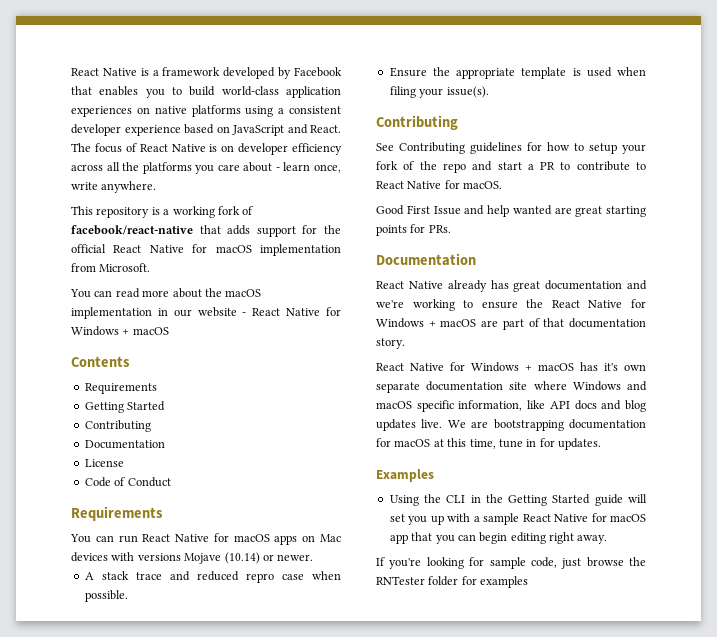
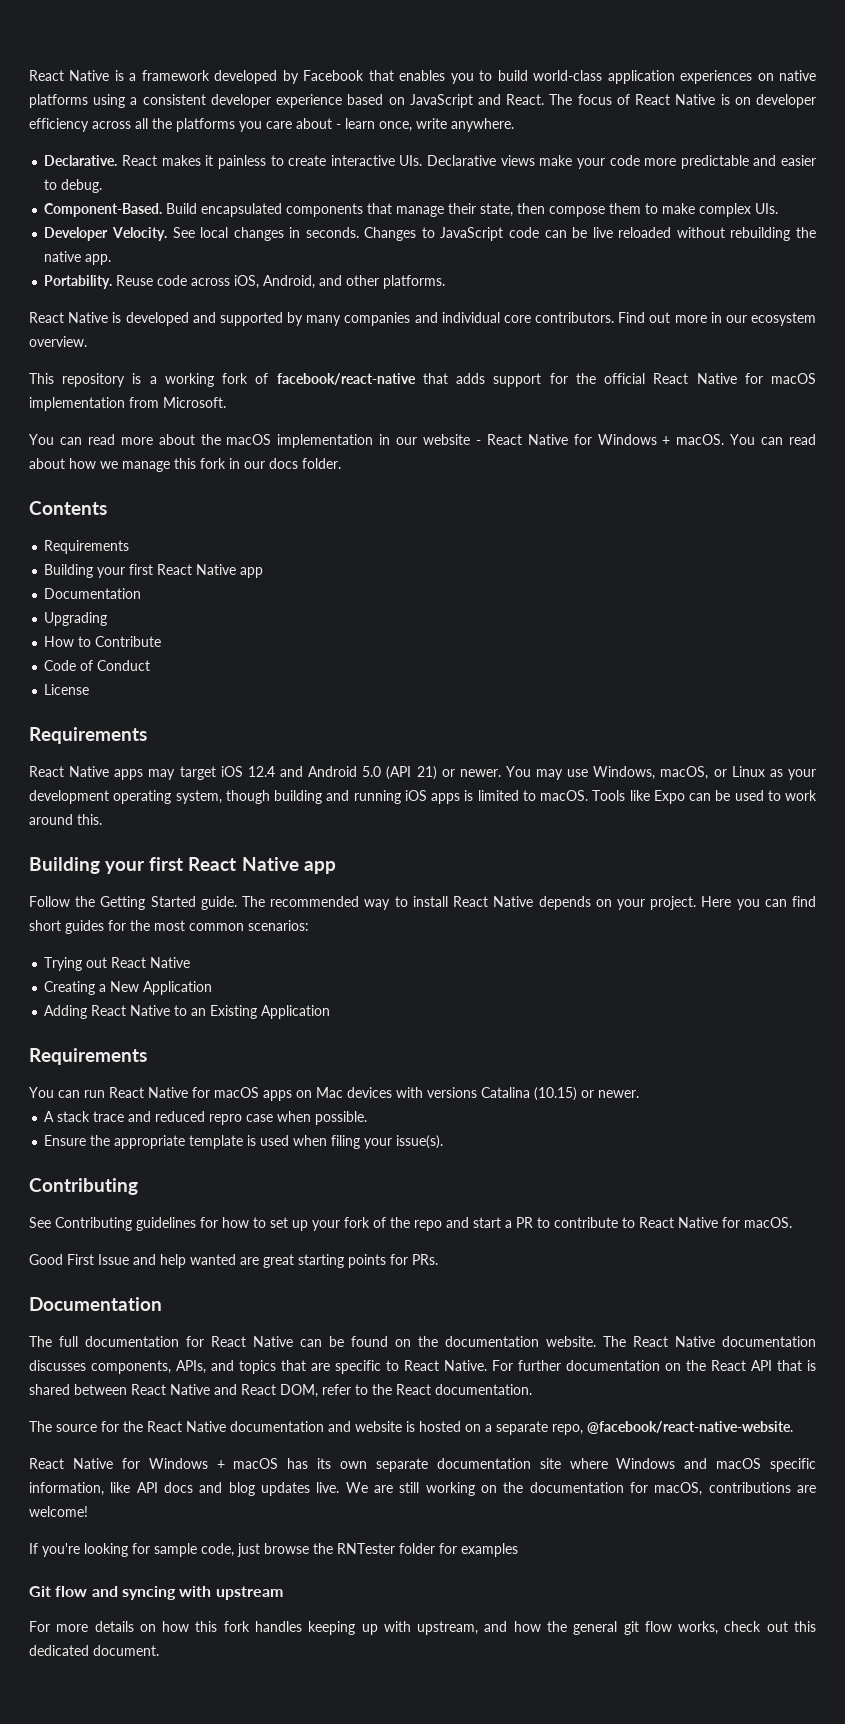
(157, 187) none -> [44,155,816,169] [44,179,103,193] [44,203,779,217] [44,227,817,241] [44,251,112,265] [44,275,446,289] [29,312,816,326] [29,336,87,347] // Declarative. React makes it painless to create interactive UIs. Declarative views make your code more predictable and easier to debug. // Component-Based. Build encapsulated components that manage their state, then compose them to make complex UIs. // Developer Velocity. See local changes in seconds. Changes to JavaScript code can be live reloaded without rebuilding the native app. // Portability. Reuse code across iOS, Android, and other platforms. // React Native is developed and supported by many companies and individual core contributors. Find out more in our ecosystem overview.
[132,327,169,335] [71,356,130,367] [84,383,157,394] [84,401,166,413] [84,420,151,432] [84,440,165,449] [84,459,124,467] [84,477,171,487] macOS // Contents // Requirements // Getting Started // Contributing // Documentation // License // Code of Conduct -> [676,434,816,445] [29,458,341,472] [29,501,107,515] [44,540,130,554] [44,564,264,578] [44,588,142,599] [44,612,108,626] [44,636,162,647] [44,660,151,671] [44,684,90,695] [29,727,147,744] [29,766,816,780] [29,790,817,804] [29,814,102,825] [29,857,336,874] [29,896,817,910] [29,920,309,934] [44,957,191,971] [44,981,213,995] [44,1005,331,1019] macOS. You can read about how we manage this fork in our docs folder. // Contents // Requirements // Building your first React Native app // Documentation // Upgrading // How to Contribute // Code of Conduct // License // Requirements // React Native apps may target iOS 12.4 and Android 5.0 (API 21) or newer. You may use Windows, macOS, or Linux as your development operating system, though building and running iOS apps is limited to macOS. Tools like Expo can be used to work around this. // Building your first React Native app // Follow the Getting Started guide. The recommended way to install React Native depends on your project. Here you can find short guides for the most common scenarios: // Trying out React Native // Creating a New Application // Adding React Native to an Existing Application
[184,552,260,564] Mojave (10.14) -> [481,1087,577,1101] Catalina (10.15)
[589,143,617,154] setup -> [270,1217,308,1231] set up
[376,280,647,292] [376,299,646,311] [376,318,646,330] [376,338,405,349] React Native already has great documentation and we're working to ensure the React Native for Windows + macOS are part of that documentation story. -> [29,1336,816,1347] [29,1360,816,1374] [29,1384,532,1398] [29,1421,793,1435] The full documentation for React Native can be found on the documentation website. The React Native documentation discusses components, APIs, and topics that are specific to React Native. For further documentation on the React API that is shared between React Native and React DOM, refer to the React documentation. // The source for the React Native documentation and website is hosted on a separate repo, @facebook/react-native-website.
[604,363,618,371] it's -> [317,1458,332,1469] its
[493,419,646,431] [376,438,601,450] [376,469,434,482] [389,494,647,506] [389,513,646,525] [389,532,608,544] bootstrapping documentation for macOS at this time, tune in for updates. // Examples // Using the CLI in the Getting Started guide will set you up with a sample React Native for macOS app that you can begin editing right away. -> [399,1482,816,1496] [29,1506,88,1517] still working on the documentation for macOS, contributions are welcome!
(529, 582) none -> [29,1586,283,1600] [29,1621,817,1635] [29,1645,159,1656] // Git flow and syncing with upstream // For more details on how this fork handles keeping up with upstream, and how the general git flow works, check out this dedicated document.

